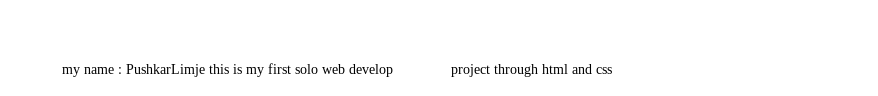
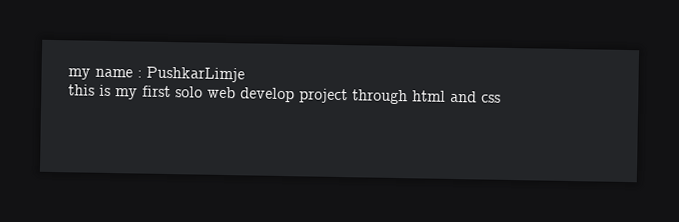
(205, 70) none -> (245, 74) //

